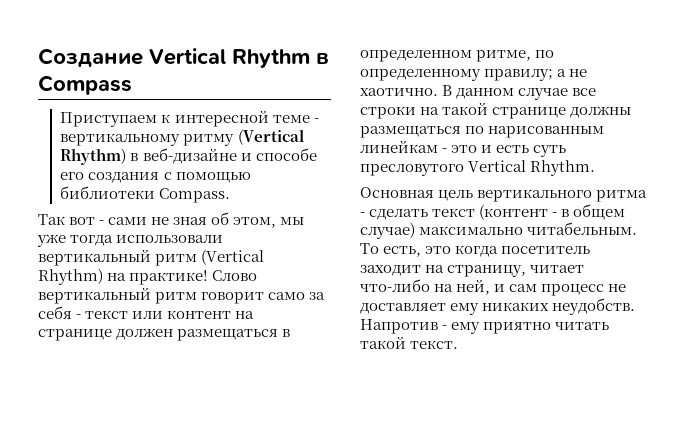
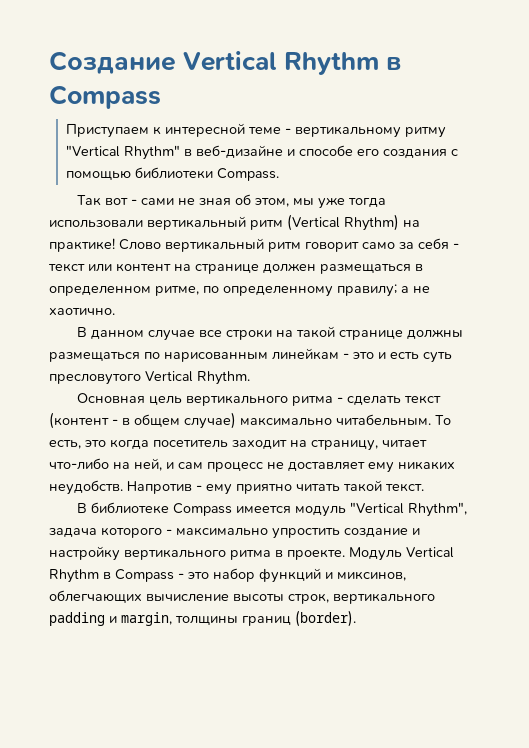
[237,129,304,145] [60,148,127,165] (Vertical Rhythm) -> [66,145,181,160] "Vertical Rhythm"
(438, 92) none -> (115, 311) //
(459, 344) none -> [76,502,467,517] [49,527,420,539] [49,546,454,561] [49,568,406,583] [49,590,435,604] [49,610,356,627] // В библиотеке Compass имеется модуль "Vertical Rhythm", задача которого - максимально упростить создание и настройку вертикального ритма в проекте. Модуль Vertical Rhythm в Compass - это набор функций и миксинов, облегчающих вычисление высоты строк, вертикального padding и margin, толщины границ (border).

